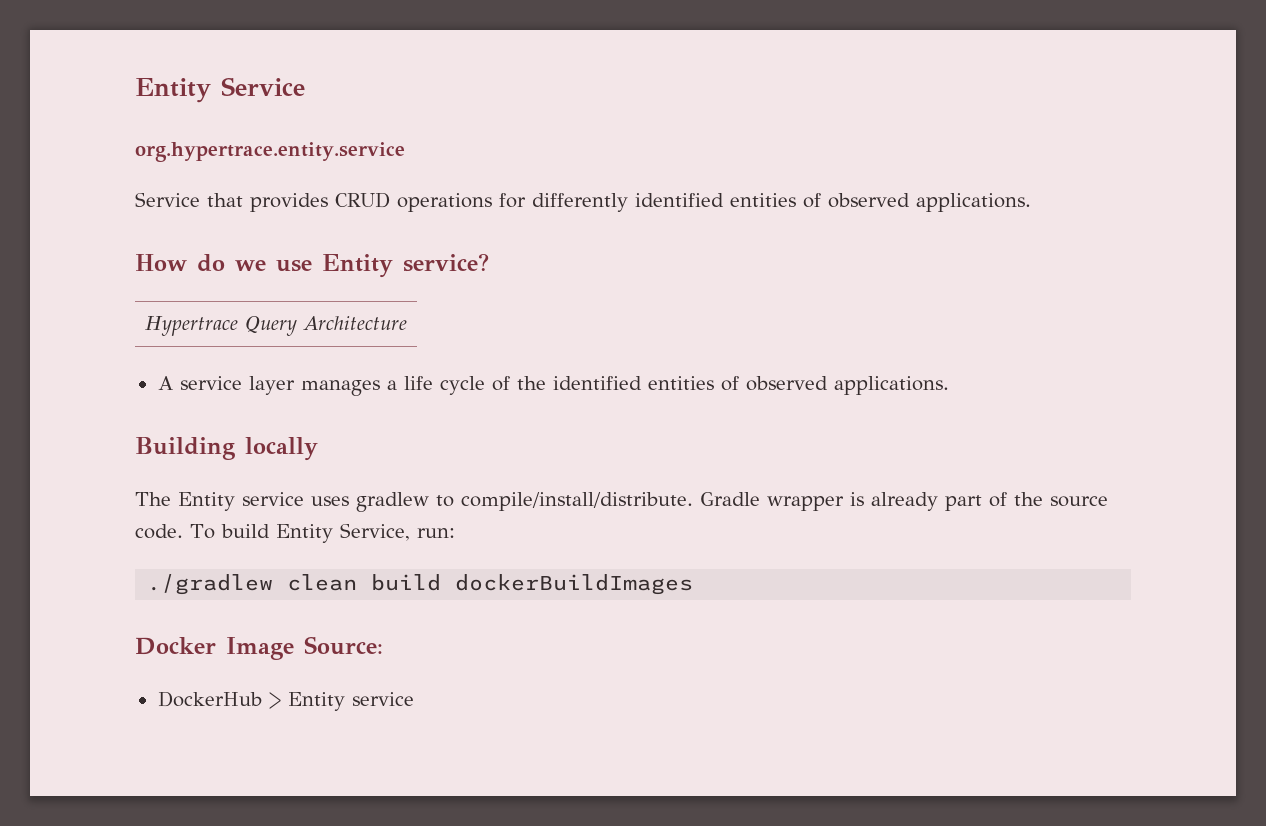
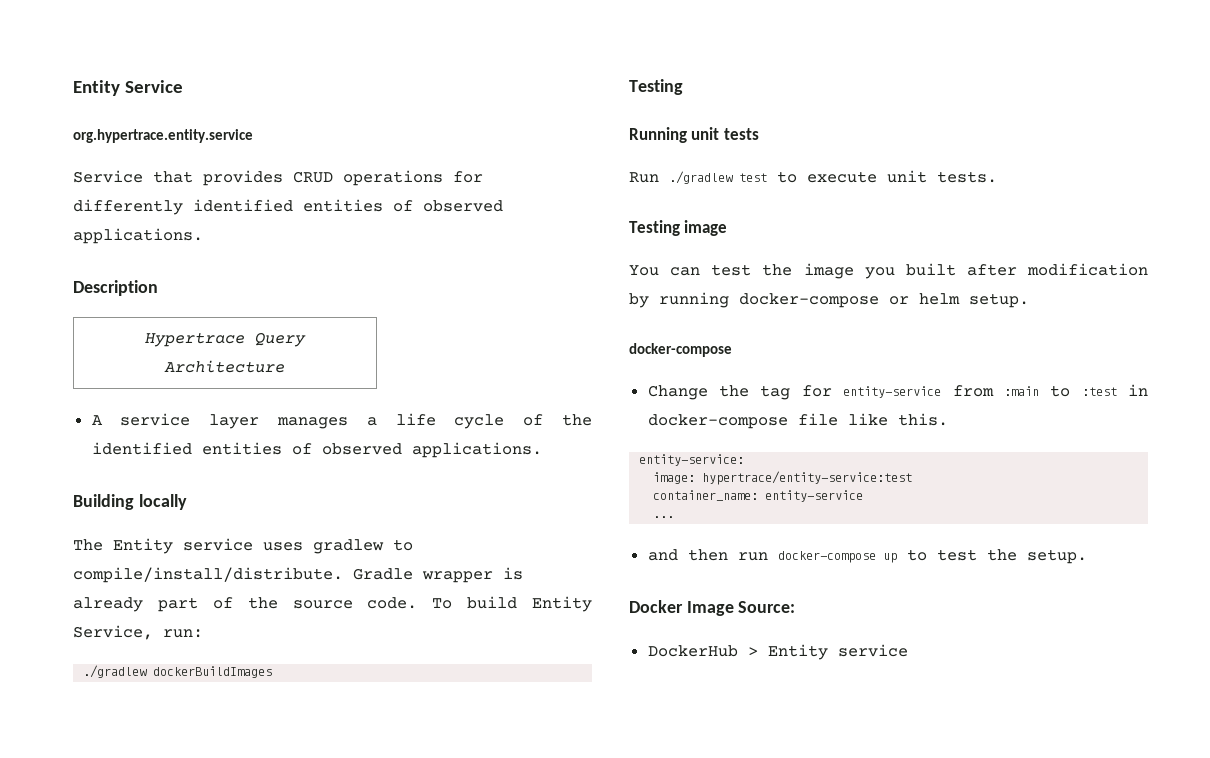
[135,253,489,278] How do we use Entity service? -> [73,280,158,296] Description
[287,574,442,591] clean build -> (148, 671) none
(694, 584) none -> [629,79,683,95] [629,127,759,143] [629,170,997,184] [629,220,728,236] [629,263,1148,279] [629,292,1029,308] [629,343,732,357] [647,384,1148,400] [647,413,948,429] [639,454,745,466] [653,471,913,485] [653,490,864,502] [653,516,675,518] [647,549,1087,564] // Testing // Running unit tests // Run ./gradlew test to execute unit tests. // Testing image // You can test the image you built after modification by running docker-compose or helm setup. // docker-compose // Change the tag for entity-service from :main to :test in docker-compose file like this. // entity-service: // image: hypertrace/entity-service:test // container_name: entity-service // ... // and then run docker-compose up to test the setup.

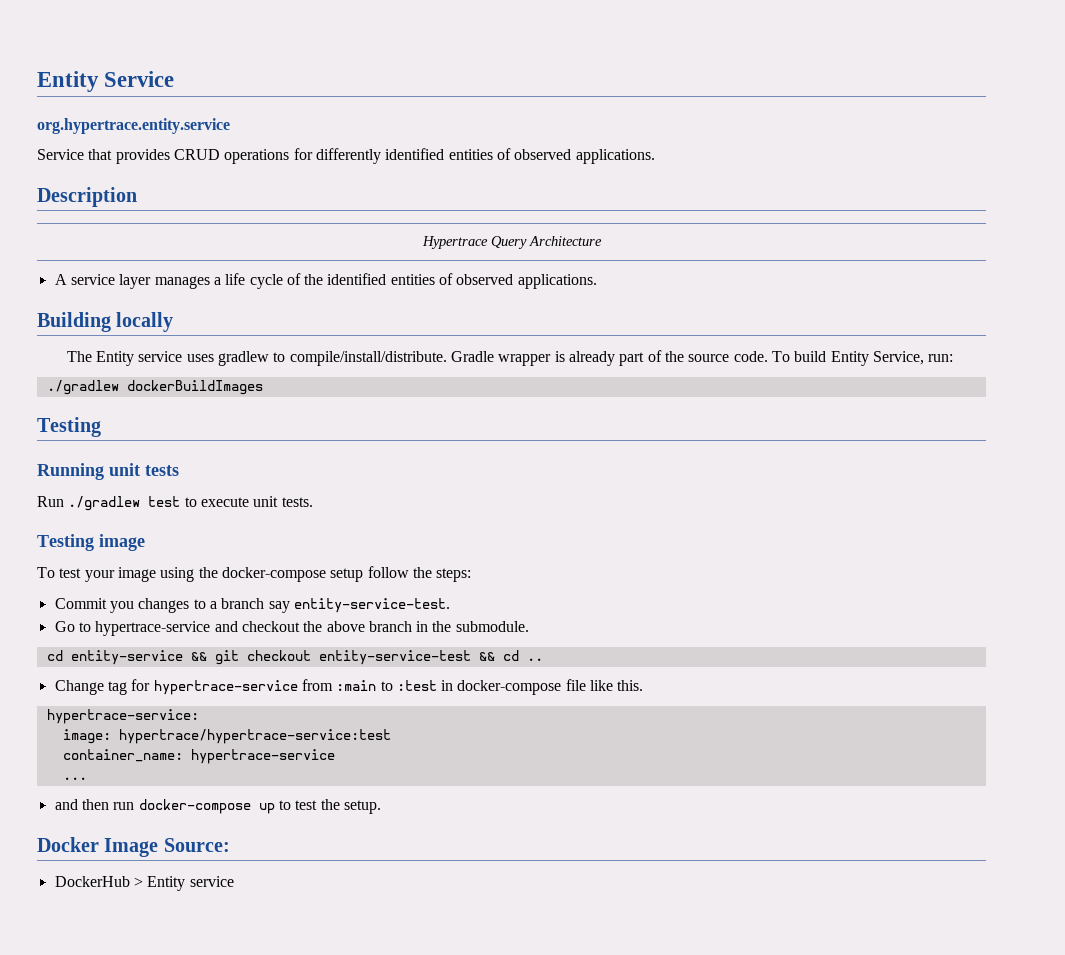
[629,263,1148,279] [629,292,1029,308] [629,343,732,357] You can test the image you built after modification by running docker-compose or helm setup. // docker-compose -> [37,566,472,582] [54,598,450,613] [54,621,529,636] [46,650,543,665] To test your image using the docker-compose setup follow the steps: // Commit you changes to a branch say entity-service-test. // Go to hypertrace-service and checkout the above branch in the submodule. // cd entity-service && git checkout entity-service-test && cd ..
[719,385,750,397] the -> (104, 687) none
[843,386,942,398] entity-service -> [153,680,298,695] hypertrace-service
[639,454,745,466] entity-service: -> [46,709,199,724] hypertrace-service:
[702,471,913,485] hypertrace/entity-service:test -> [118,729,391,744] hypertrace/hypertrace-service:test
[765,490,864,502] entity-service -> [190,749,335,764] hypertrace-service

